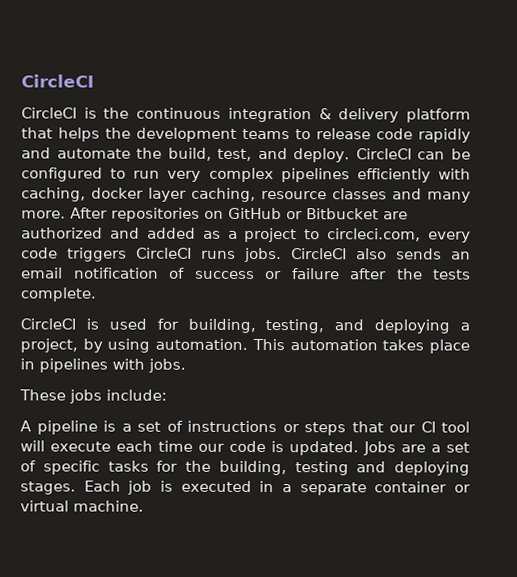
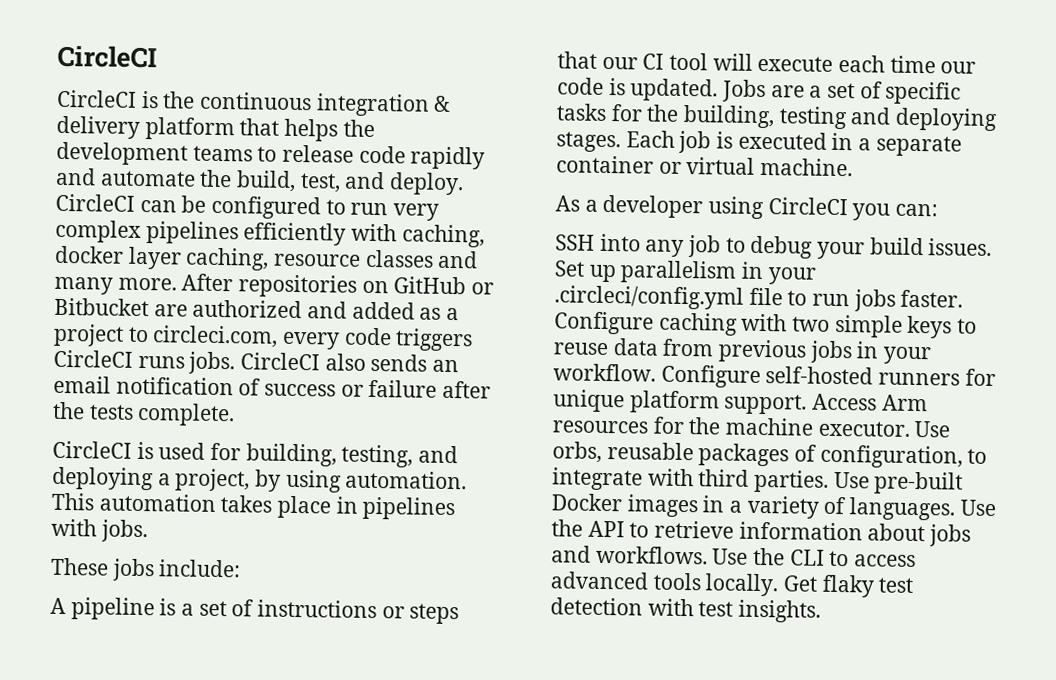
(144, 506) none -> [555,194,939,221] [555,233,993,260] [554,260,816,285] [554,285,964,312] [554,311,978,339] [553,338,932,365] [553,363,996,389] [553,389,928,415] [552,416,951,438] [552,441,988,469] [552,467,964,495] [551,493,996,521] [551,519,972,547] [551,545,917,568] [550,571,914,598] [550,597,822,623] // As a developer using CircleCI you can: // SSH into any job to debug your build issues. Set up parallelism in your .circleci/config.yml file to run jobs faster. Configure caching with two simple keys to reuse data from previous jobs in your workflow. Configure self-hosted runners for unique platform support. Access Arm resources for the machine executor. Use orbs, reusable packages of configuration, to integrate with third parties. Use pre-built Docker images in a variety of languages. Use the API to retrieve information about jobs and workflows. Use the CLI to access advanced tools locally. Get flaky test detection with test insights.

